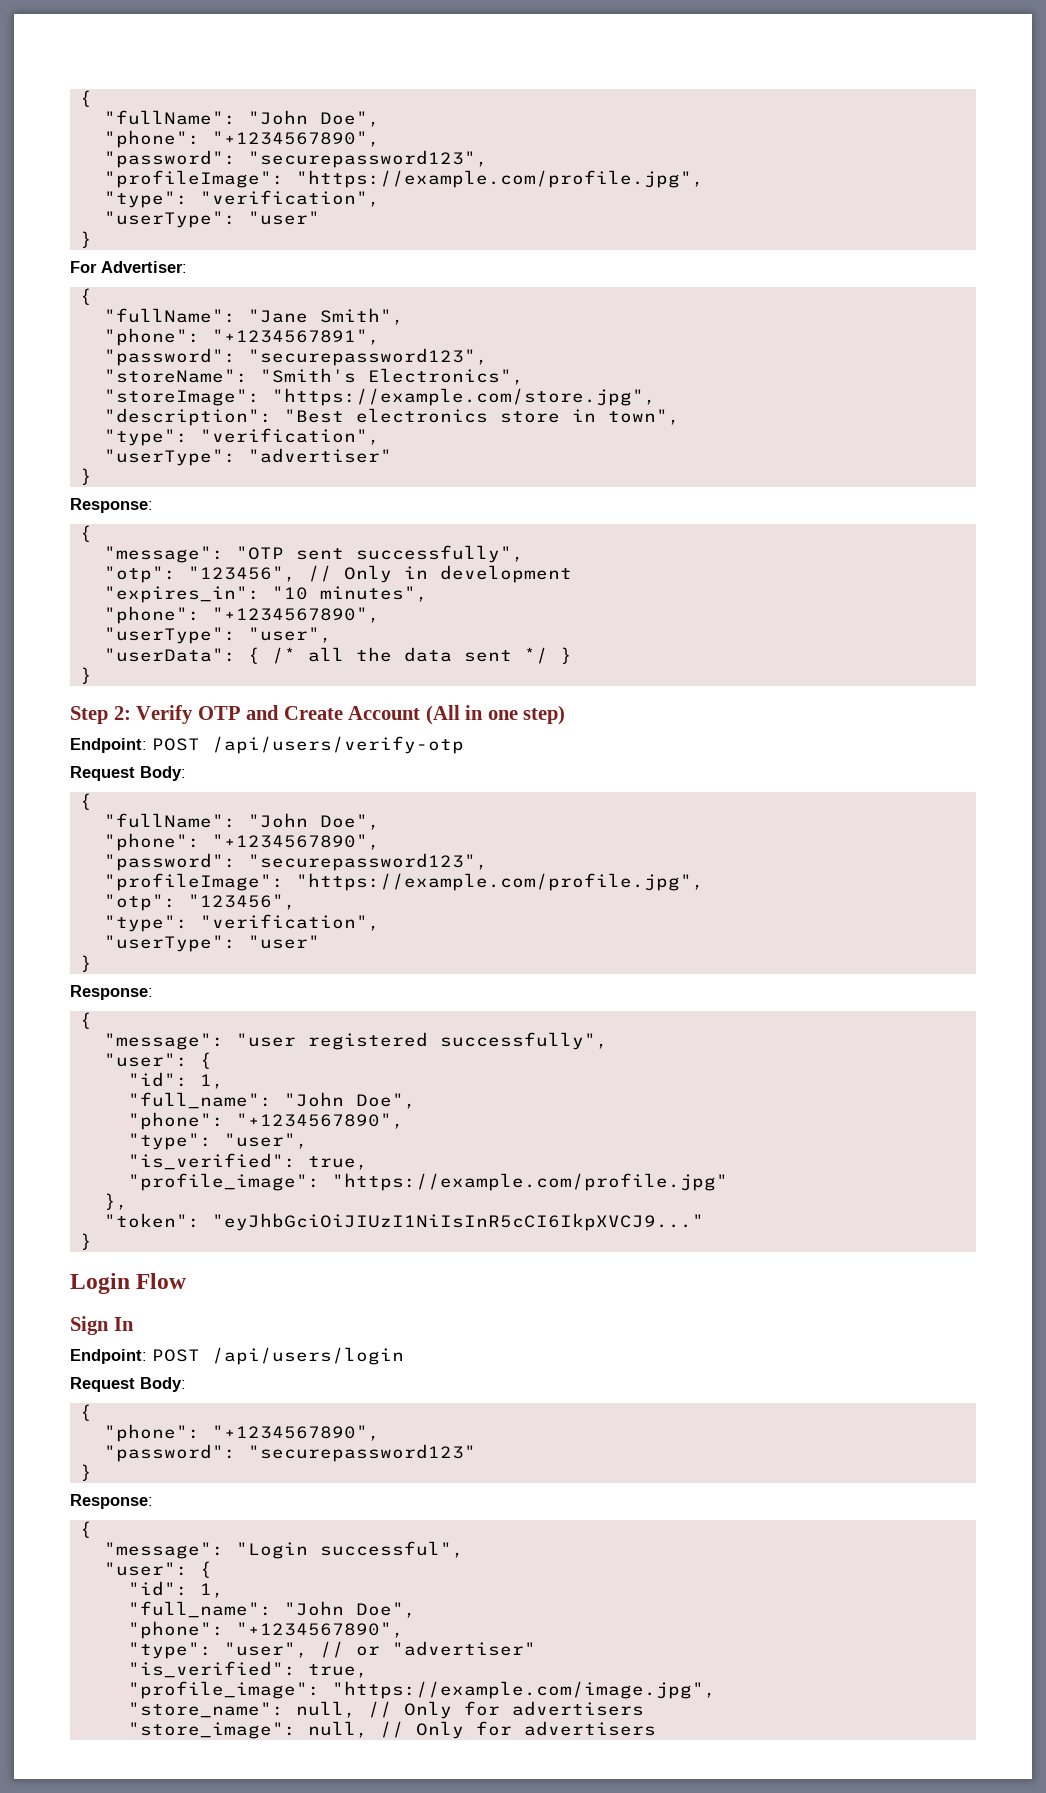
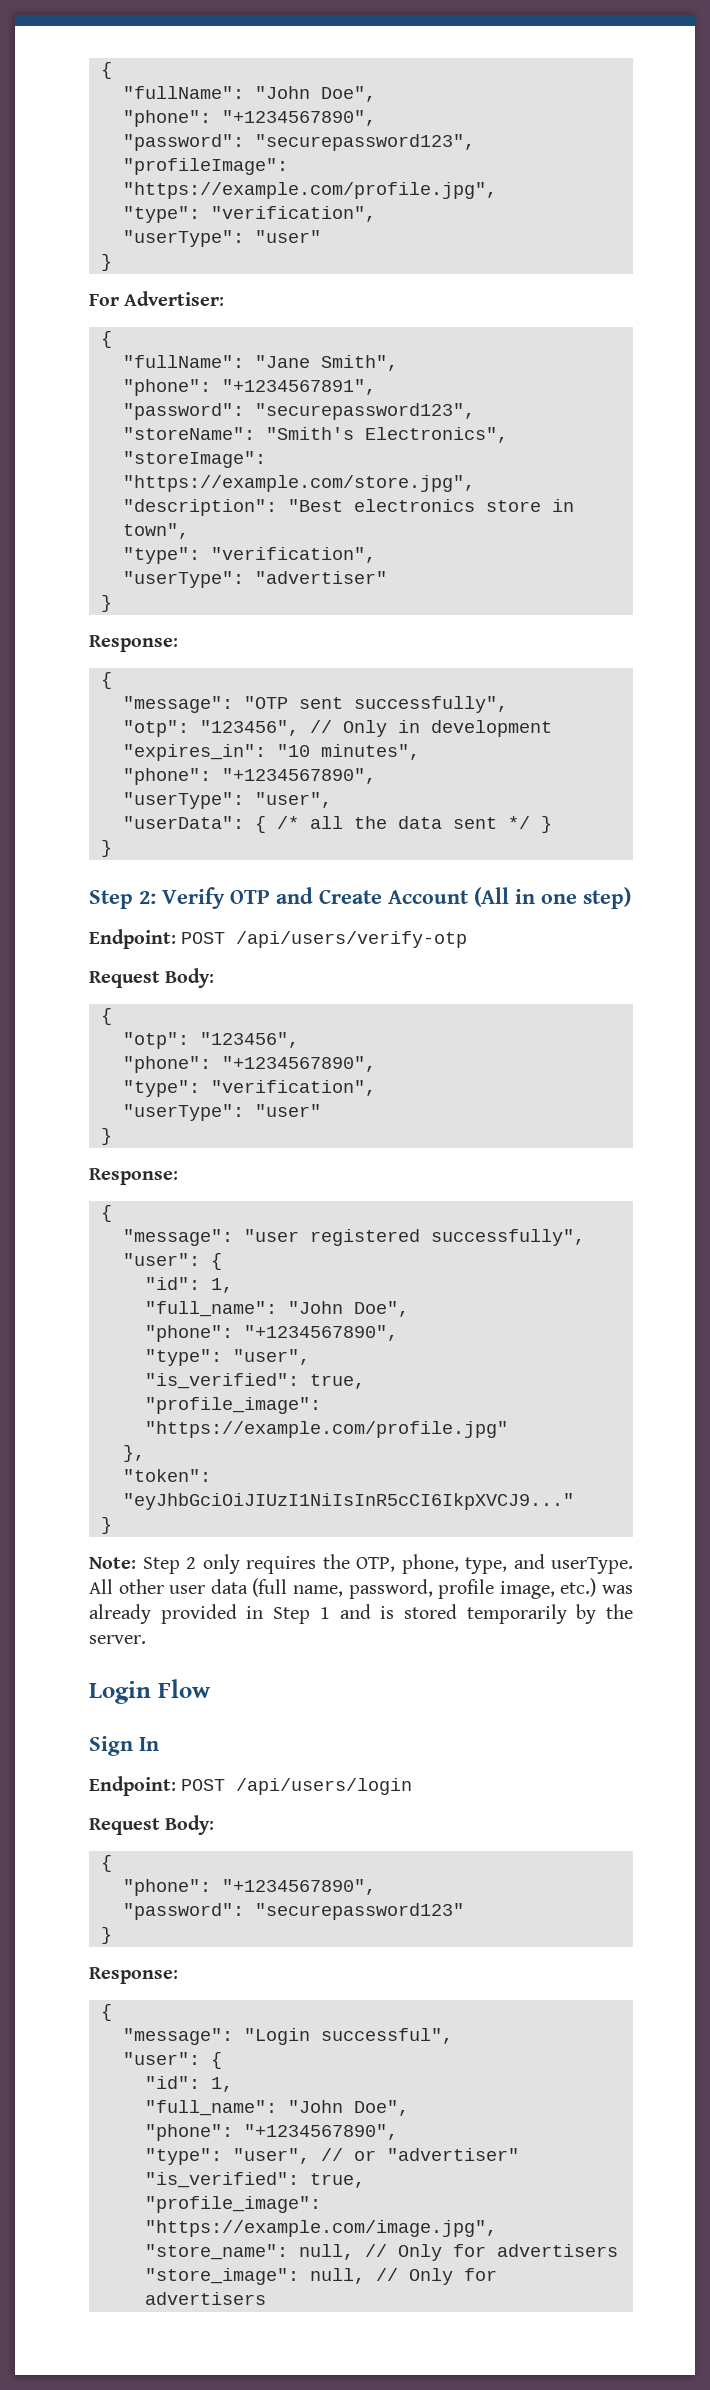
[103,813,380,830] [103,833,380,851] [103,853,488,871] [103,873,704,891] [103,894,296,911] "fullName": "John Doe", // "phone": "+1234567890", // "password": "securepassword123", // "profileImage": "https://example.com/profile.jpg", // "otp": "123456", -> [122,1032,299,1049] [122,1056,376,1073] "otp": "123456", // "phone": "+1234567890",
(92, 1241) none -> [89,1554,633,1574] [89,1578,634,1599] [89,1604,633,1624] [89,1635,146,1644] // Note: Step 2 only requires the OTP, phone, type, and userType. All other user data (full name, password, profile image, etc.) was already provided in Step 1 and is stored temporarily by the server.

